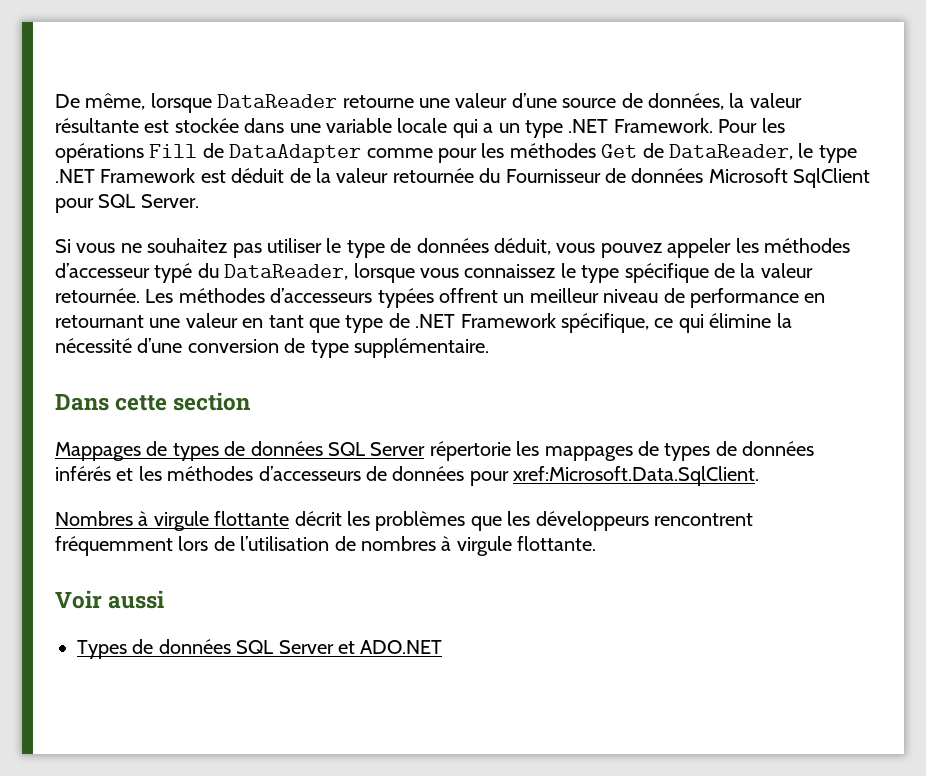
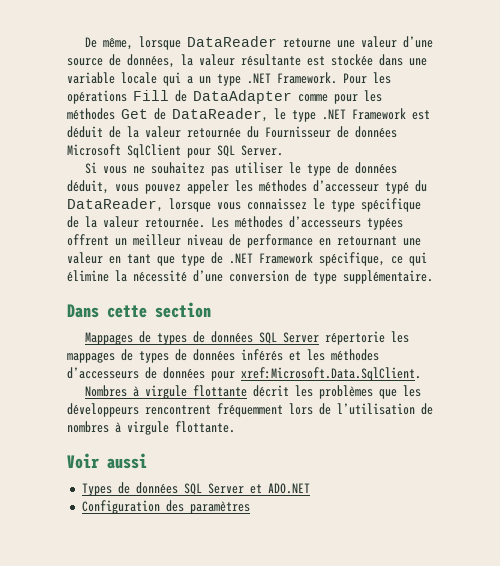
(443, 647) none -> [81,500,250,514] // Configuration des paramètres

